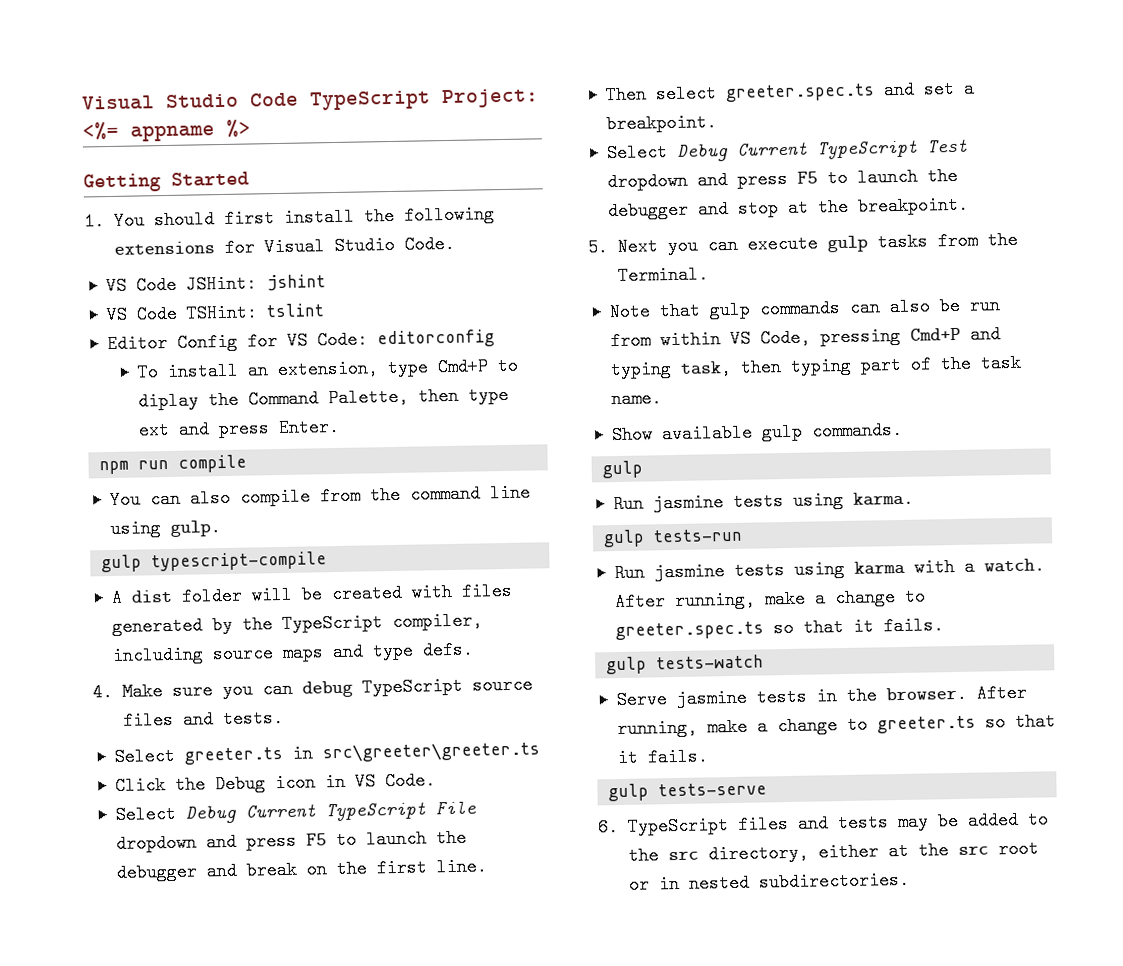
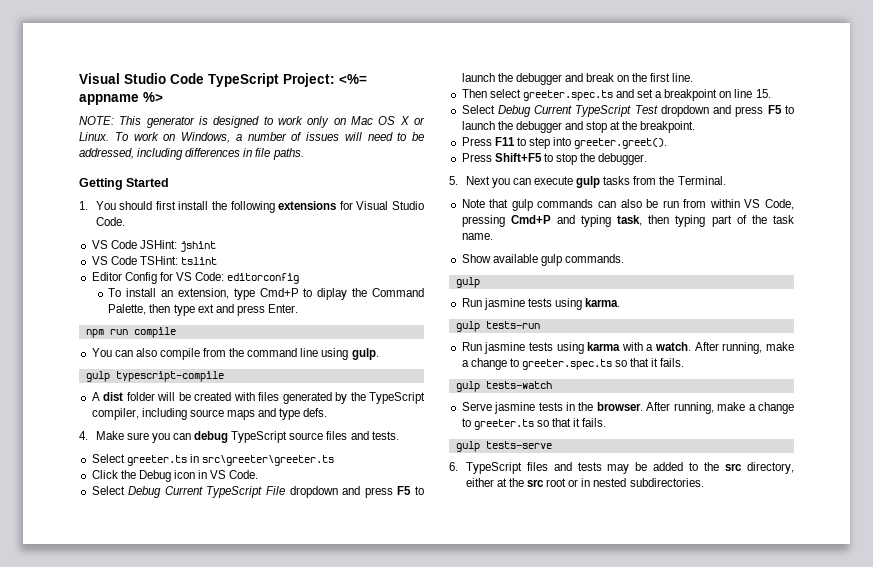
(251, 128) none -> [79,116,425,128] [79,132,424,143] [79,148,304,160] // NOTE: This generator is designed to work only on Mac OS X or Linux. To work on Windows, a number of issues will need to be addressed, including differences in file paths.
[605,113,717,134] breakpoint. -> [664,89,771,101] breakpoint on line 15.
(969, 205) none -> [461,137,668,149] [461,153,648,165] // Press F11 to step into greeter.greet(). // Press Shift+F5 to stop the debugger.

